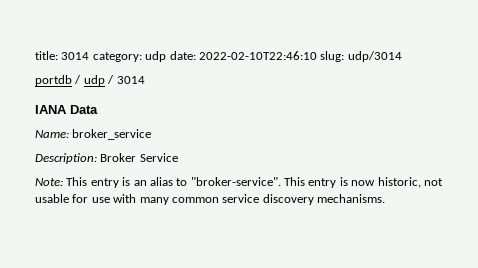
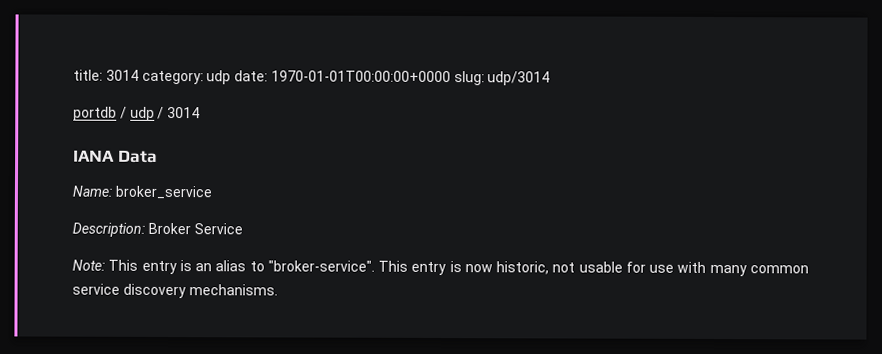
[198,51,317,60] 2022-02-10T22:46:10 -> [270,70,451,83] 1970-01-01T00:00:00+0000

